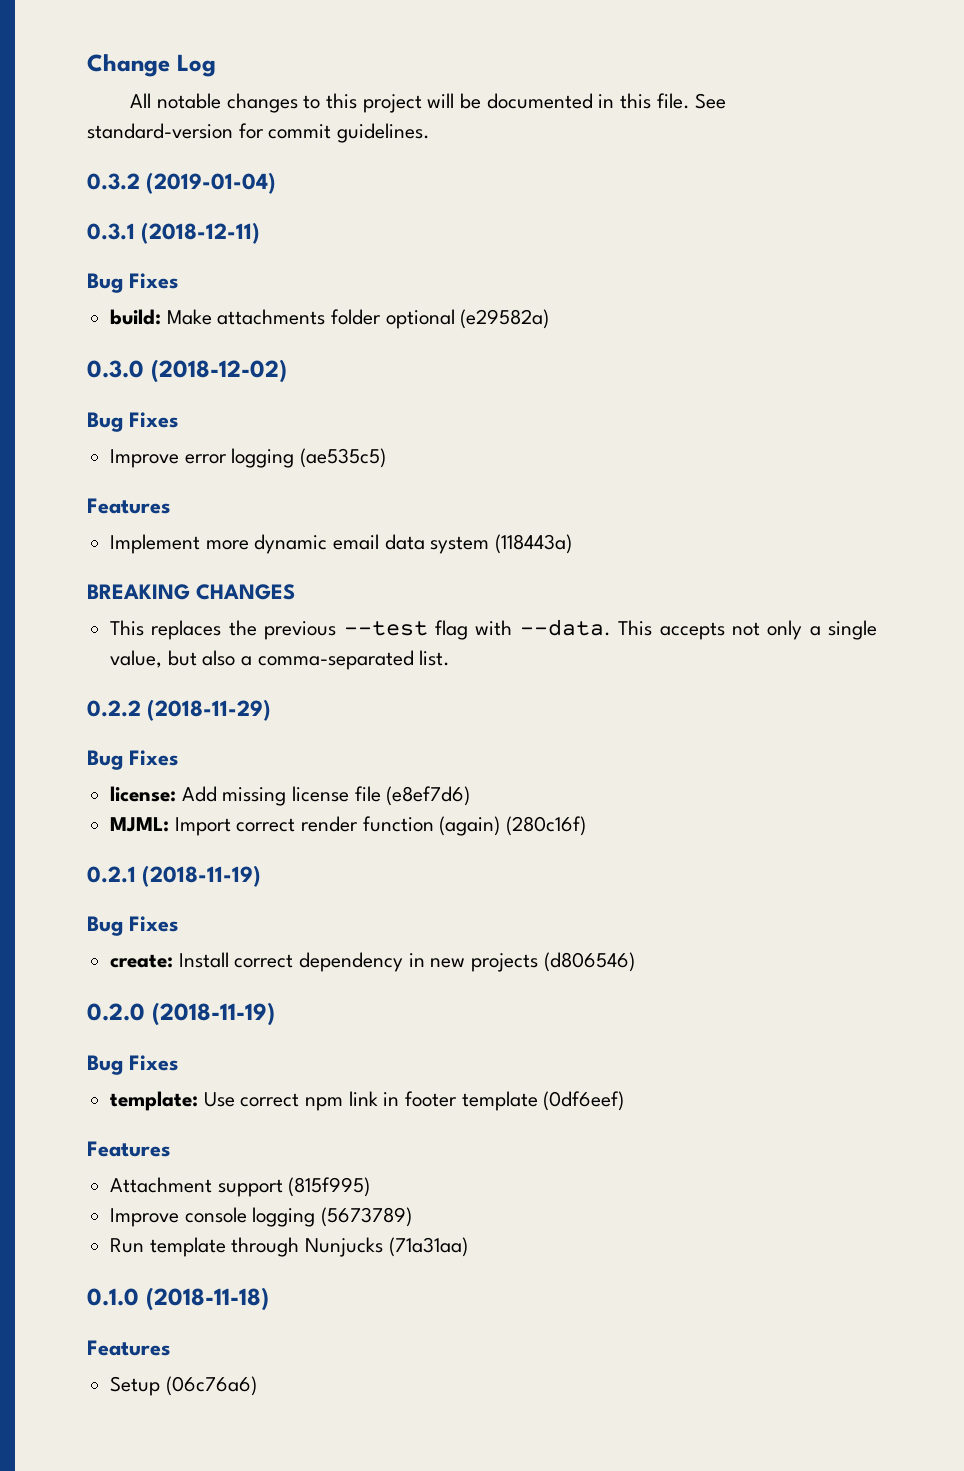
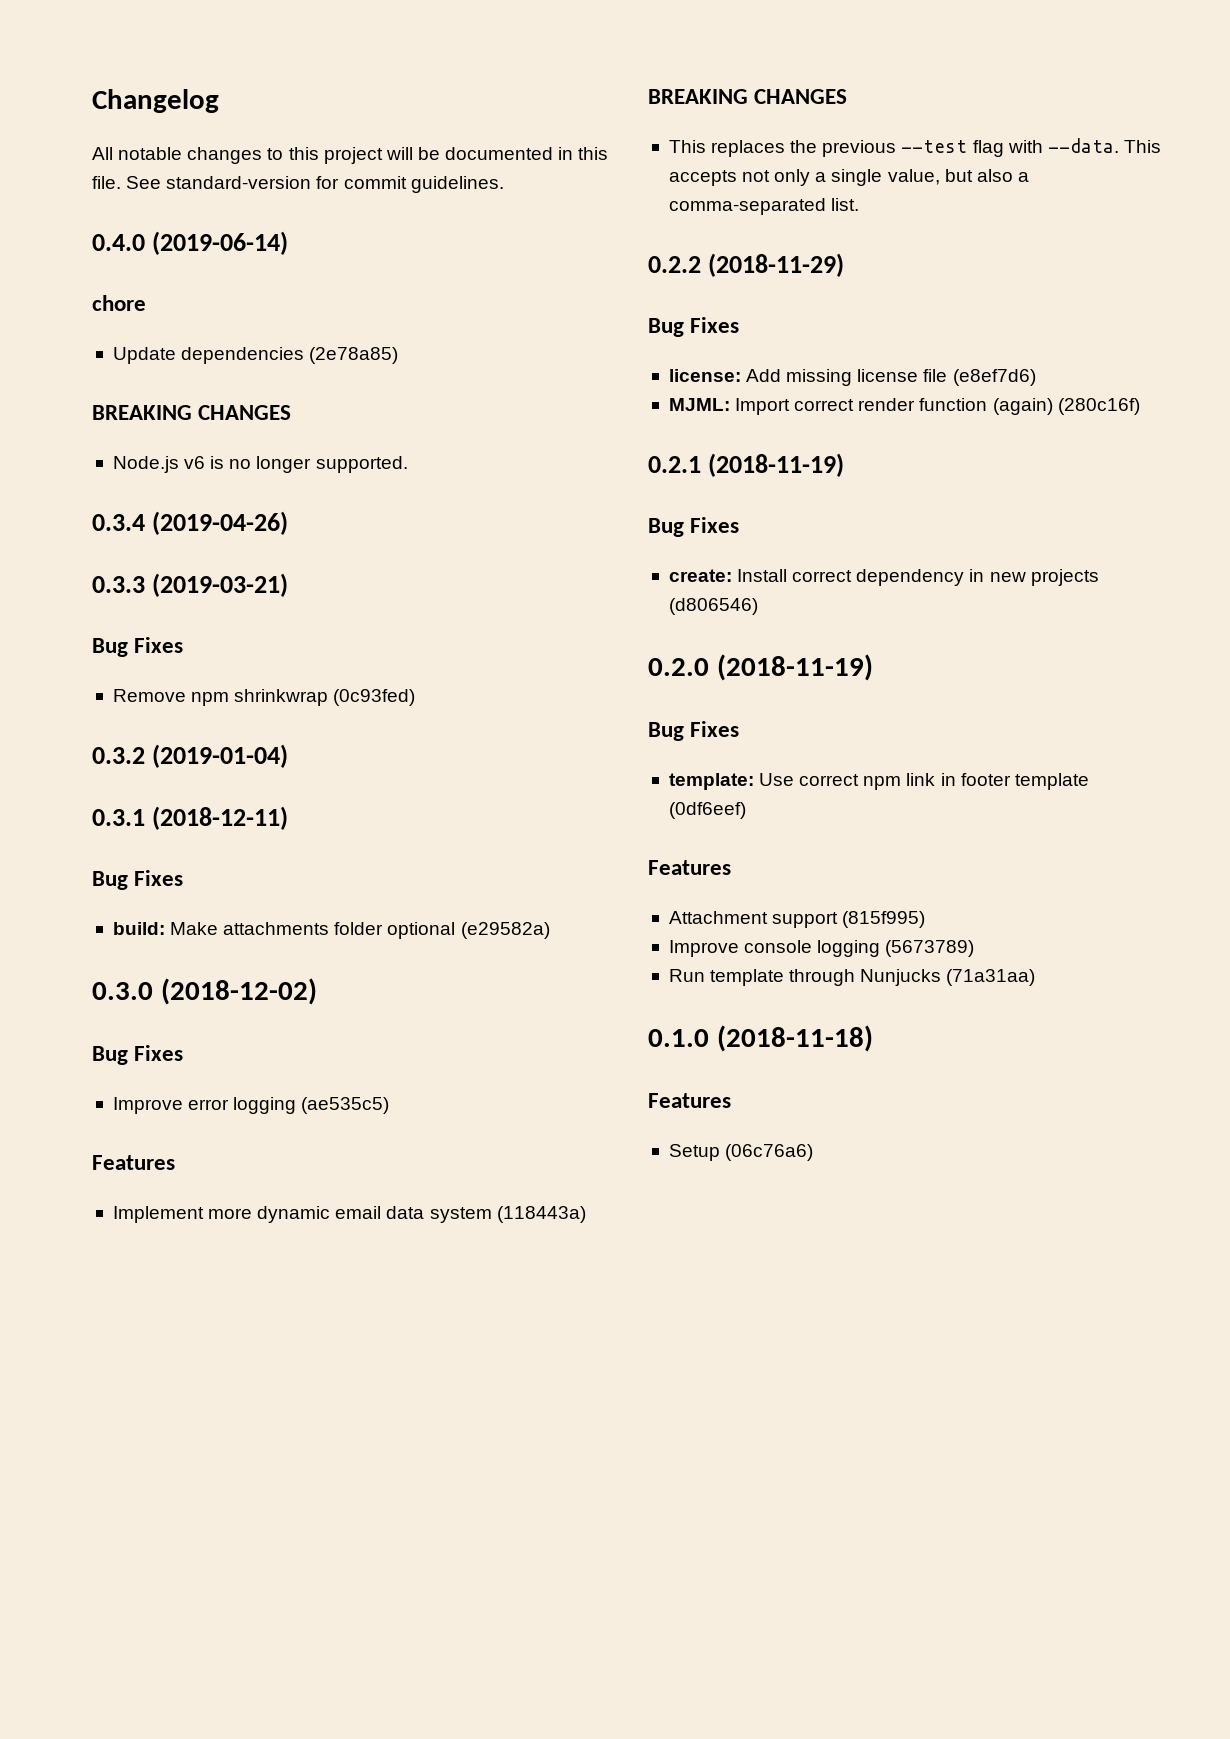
[87,54,216,77] Change Log -> [92,89,219,113] Changelog
(431, 133) none -> [92,231,288,255] [92,295,146,311] [112,347,399,364] [92,405,292,420] [112,456,408,473] [92,511,288,535] [92,573,288,597] [92,637,184,657] [112,689,416,706] // 0.4.0 (2019-06-14) // chore // Update dependencies (2e78a85) // BREAKING CHANGES // Node.js v6 is no longer supported. // 0.3.4 (2019-04-26) // 0.3.3 (2019-03-21) // Bug Fixes // Remove npm shrinkwrap (0c93fed)

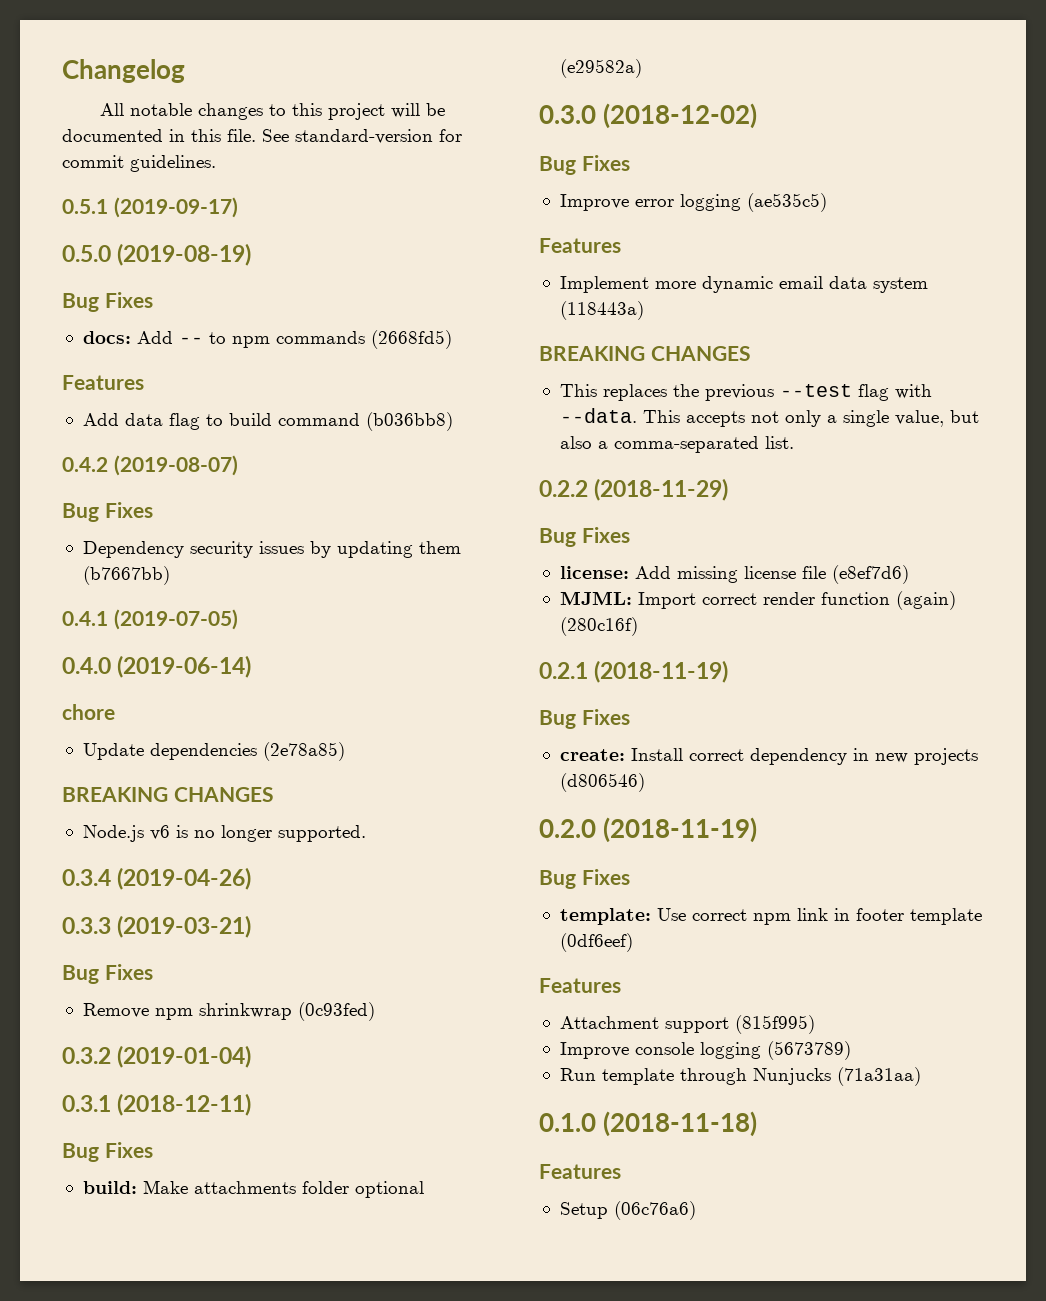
(504, 184) none -> [62,197,238,218] [62,243,252,266] [62,292,153,312] [82,330,452,349] [62,375,144,390] [82,412,453,431] [62,455,238,476] [62,502,153,522] [82,541,461,558] [82,566,170,585] [62,609,238,630] // 0.5.1 (2019-09-17) // 0.5.0 (2019-08-19) // Bug Fixes // docs: Add -- to npm commands (2668fd5) // Features // Add data flag to build command (b036bb8) // 0.4.2 (2019-08-07) // Bug Fixes // Dependency security issues by updating them (b7667bb) // 0.4.1 (2019-07-05)

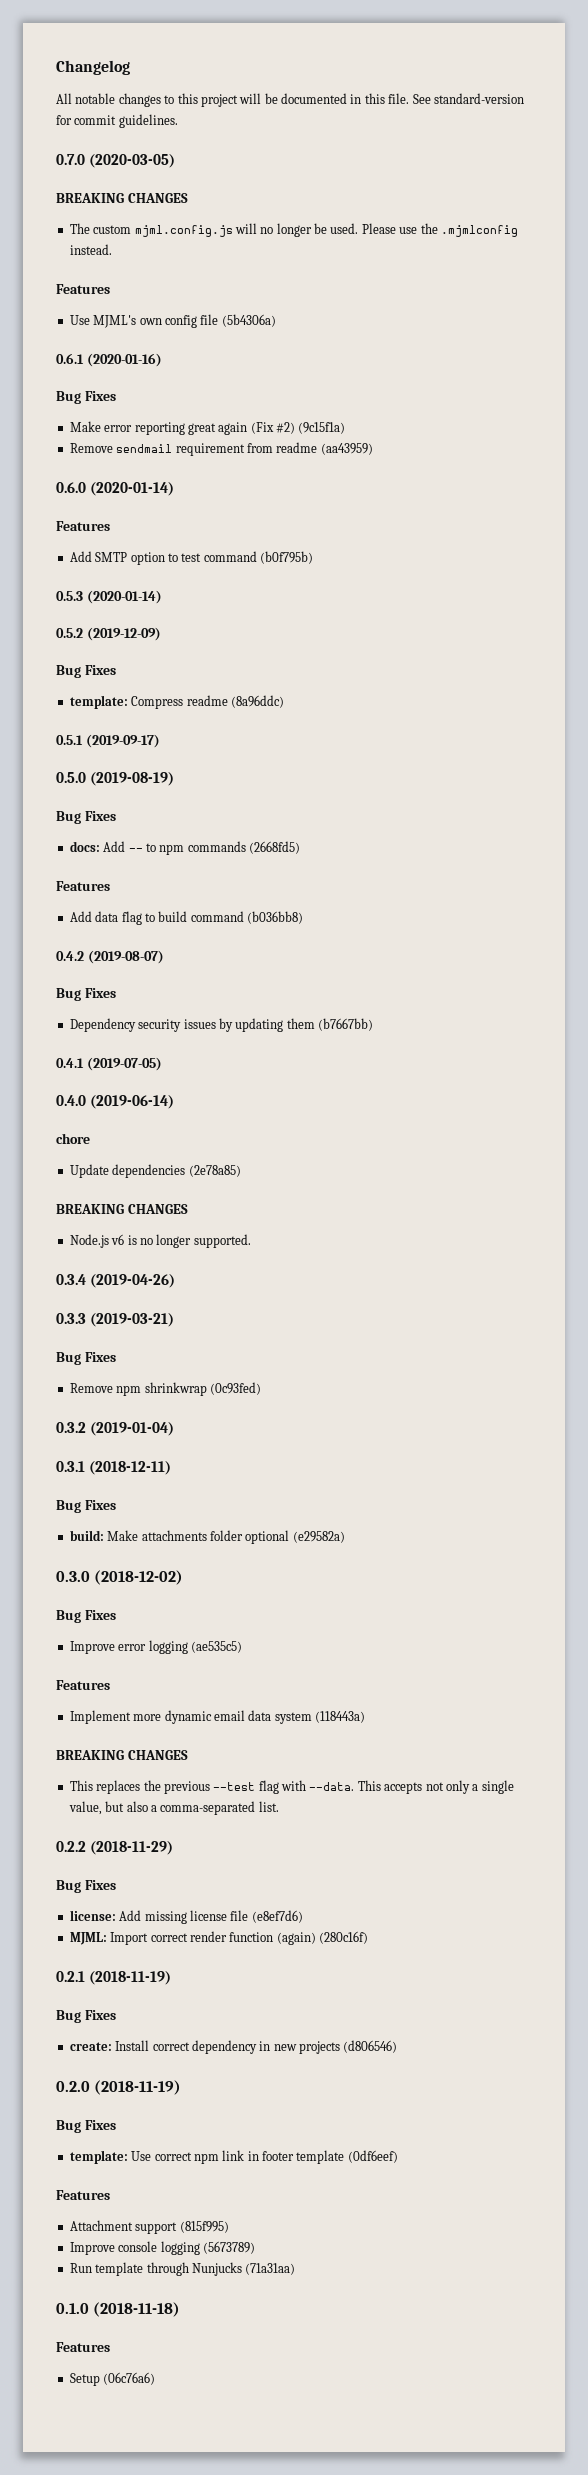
(216, 163) none -> [56,154,175,168] [56,193,188,203] [69,223,518,237] [69,244,112,255] [56,284,110,294] [69,314,276,328] [56,353,162,367] [56,391,116,404] [69,421,346,435] [69,442,373,456] [56,482,174,496] [56,521,110,531] [69,551,313,565] [56,590,162,604] [56,627,161,641] [56,665,116,678] [69,695,284,709] // 0.7.0 (2020-03-05) // BREAKING CHANGES // The custom mjml.config.js will no longer be used. Please use the .mjmlconfig instead. // Features // Use MJML's own config file (5b4306a) // 0.6.1 (2020-01-16) // Bug Fixes // Make error reporting great again (Fix #2) (9c15f1a) // Remove sendmail requirement from readme (aa43959) // 0.6.0 (2020-01-14) // Features // Add SMTP option to test command (b0f795b) // 0.5.3 (2020-01-14) // 0.5.2 (2019-12-09) // Bug Fixes // template: Compress readme (8a96ddc)

